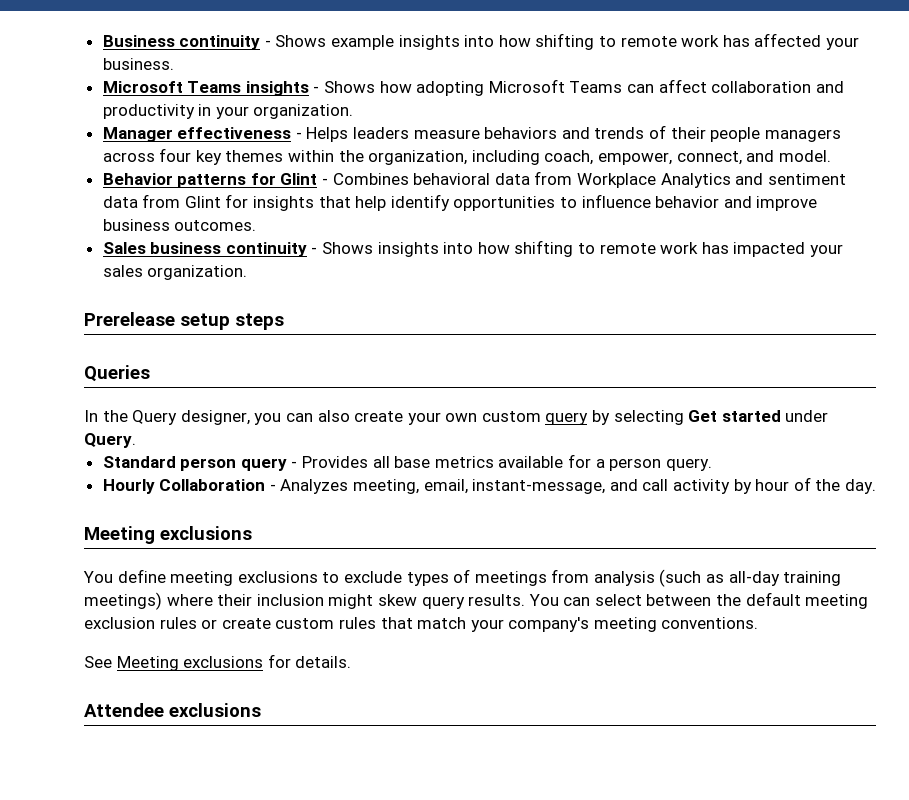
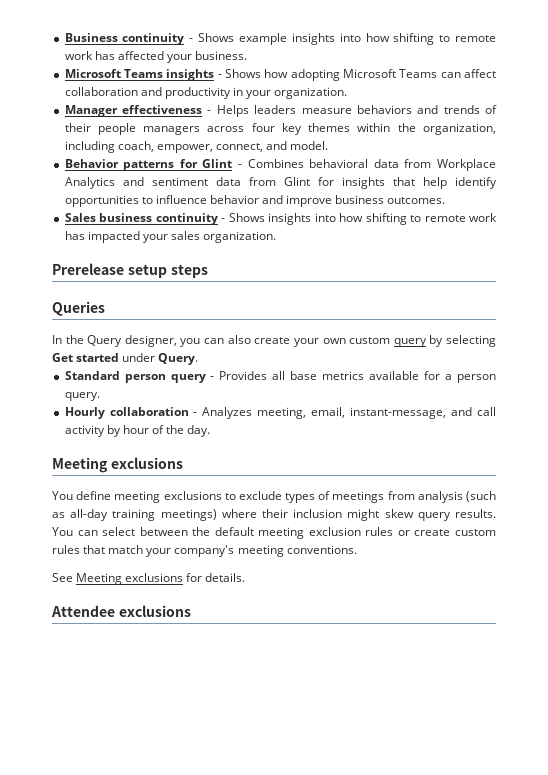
[159,479,266,491] Collaboration -> [109,407,189,416] collaboration

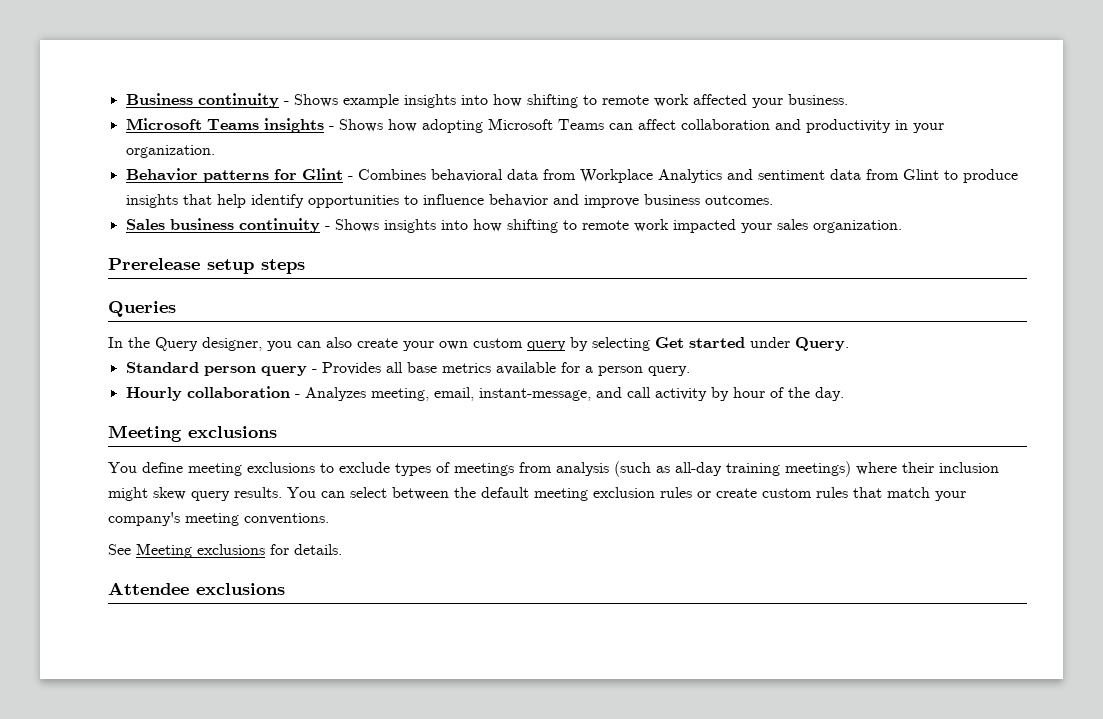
[94,51,115,60] has -> (689, 100) none
[64,105,497,117] [64,123,497,135] [64,141,329,153] // Manager effectiveness - Helps leaders measure behaviors and trends of their people managers across four key themes within the organization, including coach, empower, connect, and model. -> (215, 151) none
[317,177,334,186] for -> [943,169,1018,183] to produce
[64,231,85,240] has -> (669, 225) none

